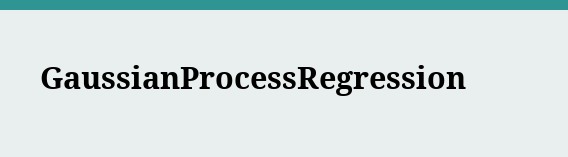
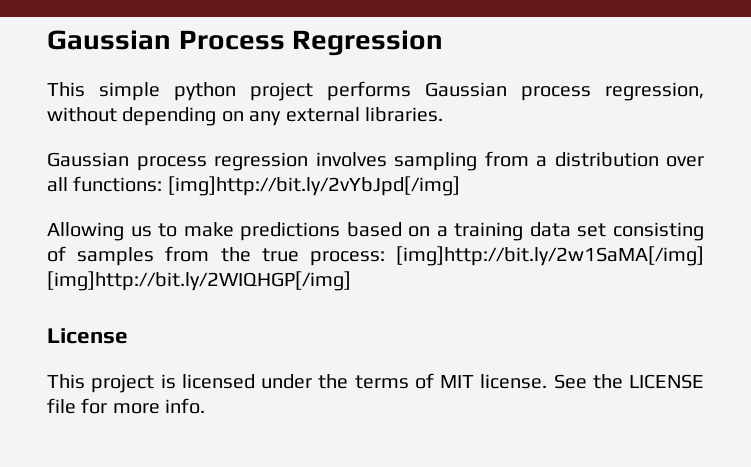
[40,65,466,96] GaussianProcessRegression -> [47,30,444,56] [47,81,704,101] [47,107,443,126] [47,151,704,171] [47,176,460,196] [47,222,704,241] [47,246,704,266] [47,271,351,291] [47,328,128,344] [47,373,704,393] [47,398,206,414] Gaussian Process Regression // This simple python project performs Gaussian process regression, without depending on any external libraries. // Gaussian process regression involves sampling from a distribution over all functions: [img]http://bit.ly/2vYbJpd[/img] // Allowing us to make predictions based on a training data set consisting of samples from the true process: [img]http://bit.ly/2w1SaMA[/img] [img]http://bit.ly/2WIQHGP[/img] // License // This project is licensed under the terms of MIT license. See the LICENSE file for more info.

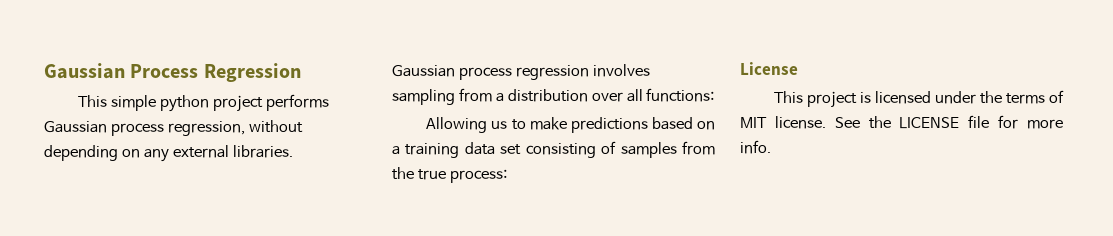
[167,176,460,196] [img]http://bit.ly/2vYbJpd[/img] -> (715, 95) none
[396,246,704,266] [47,271,351,291] [img]http://bit.ly/2w1SaMA[/img] [img]http://bit.ly/2WIQHGP[/img] -> (507, 176) none

